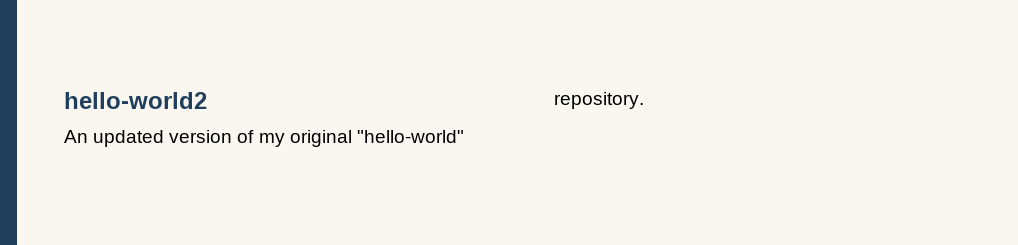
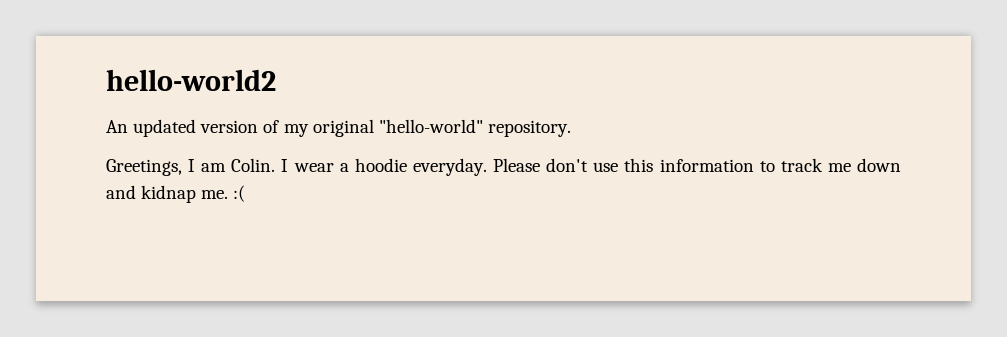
(644, 100) none -> [106,158,901,176] [106,185,246,203] // Greetings, I am Colin. I wear a hoodie everyday. Please don't use this information to track me down and kidnap me. :(

